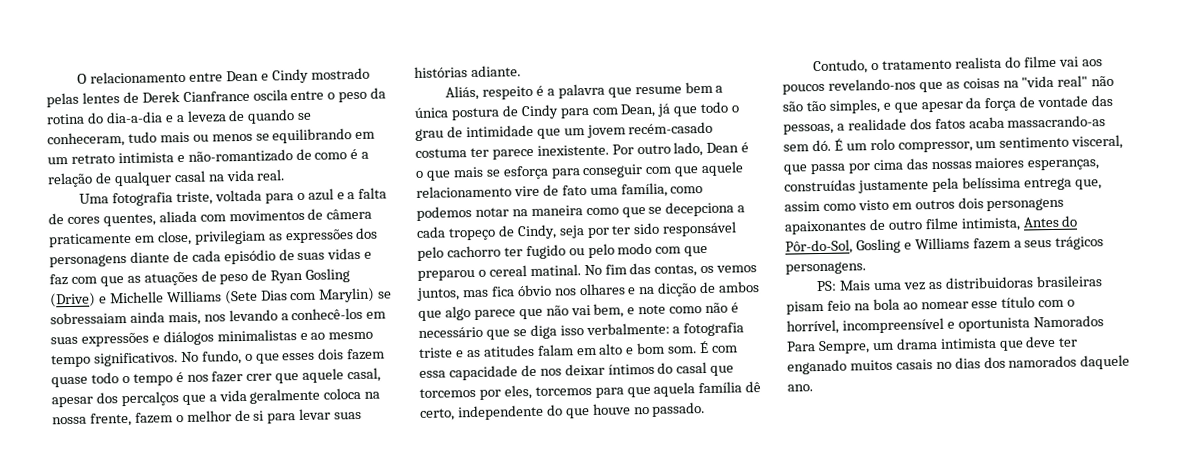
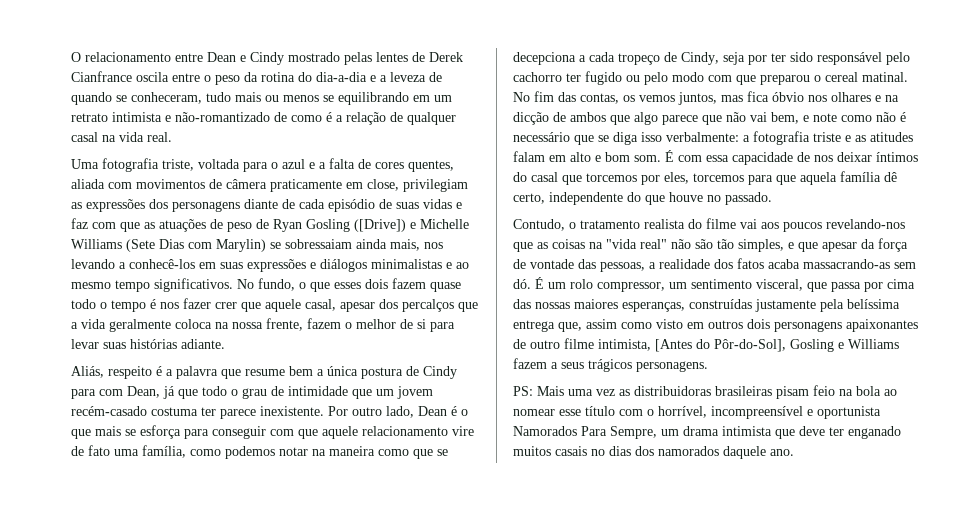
[49,292,96,308] (Drive) -> [354,219,406,232] ([Drive])
[1022,215,1078,228] [785,239,853,255] Antes do Pôr-do-Sol, -> [655,339,786,352] [Antes do Pôr-do-Sol],

